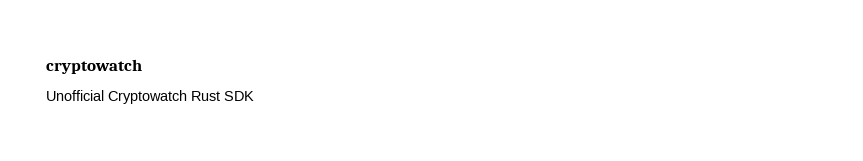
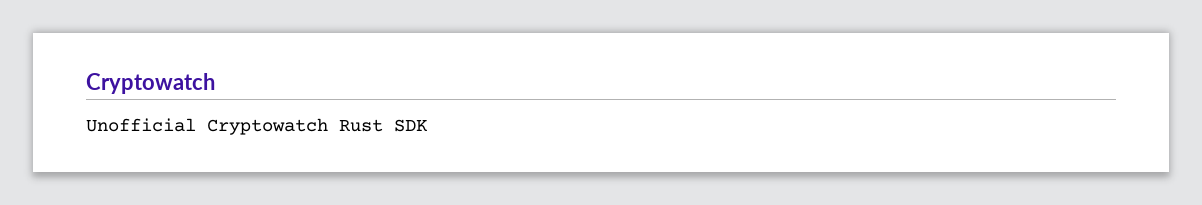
[46,59,142,74] cryptowatch -> [86,73,215,94] Cryptowatch

